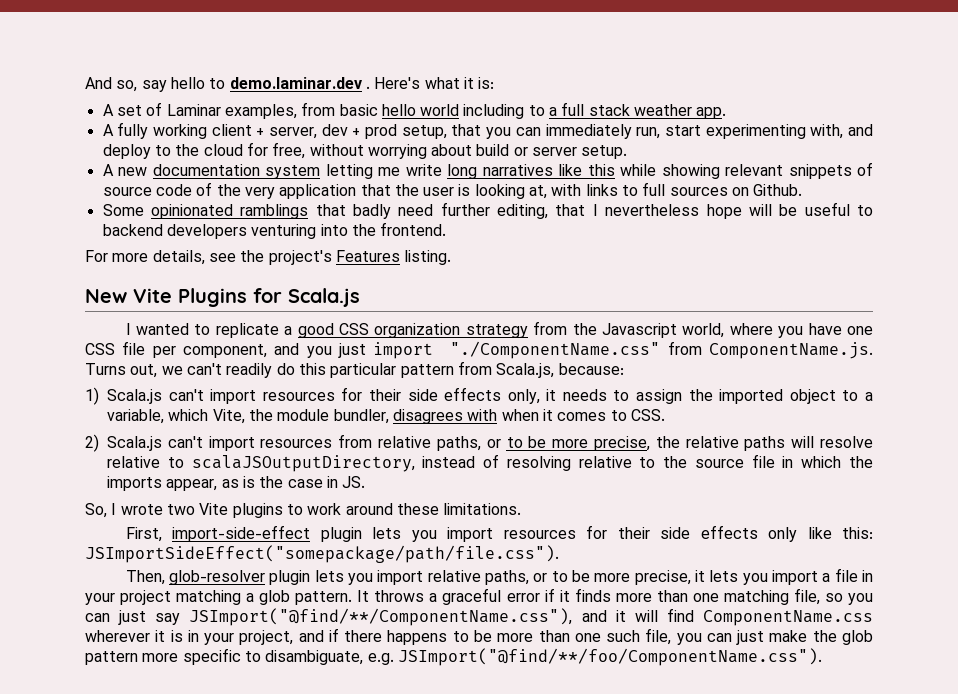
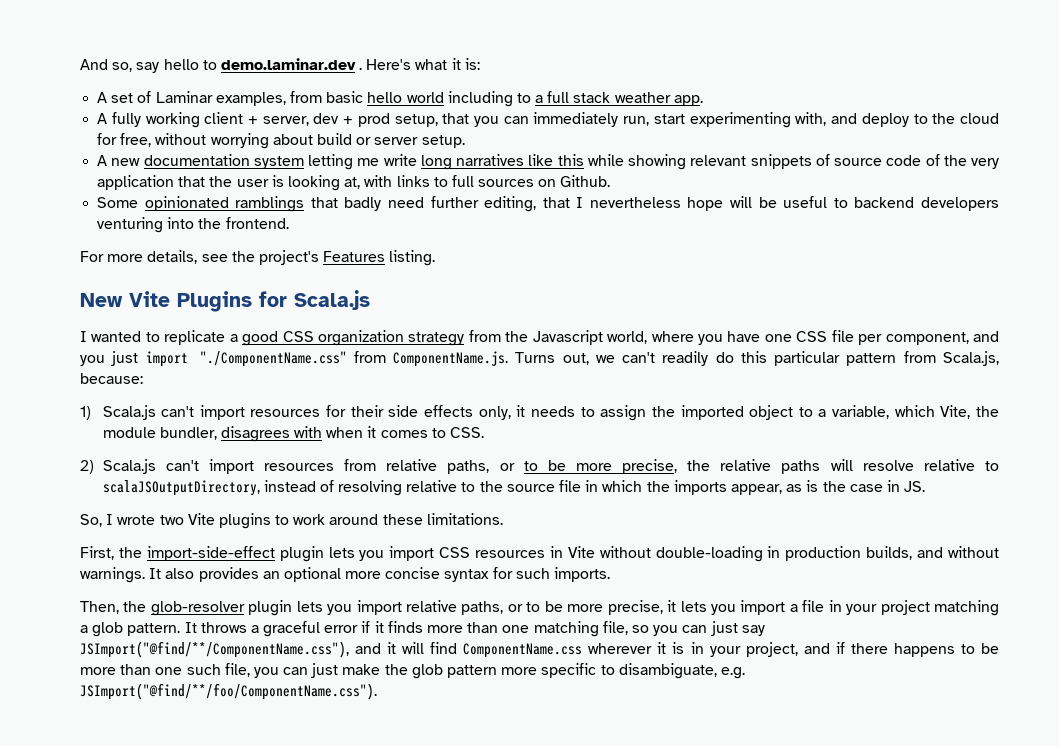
(162, 534) none -> [118,547,142,558] the
[503,525,874,542] [85,545,559,563] resources for their side effects only like this: JSImportSideEffect("somepackage/path/file.css"). -> [439,546,999,562] [80,567,611,583] CSS resources in Vite without double-loading in production builds, and without warnings. It also provides an optional more concise syntax for such imports.
(165, 577) none -> [123,601,147,612] the

